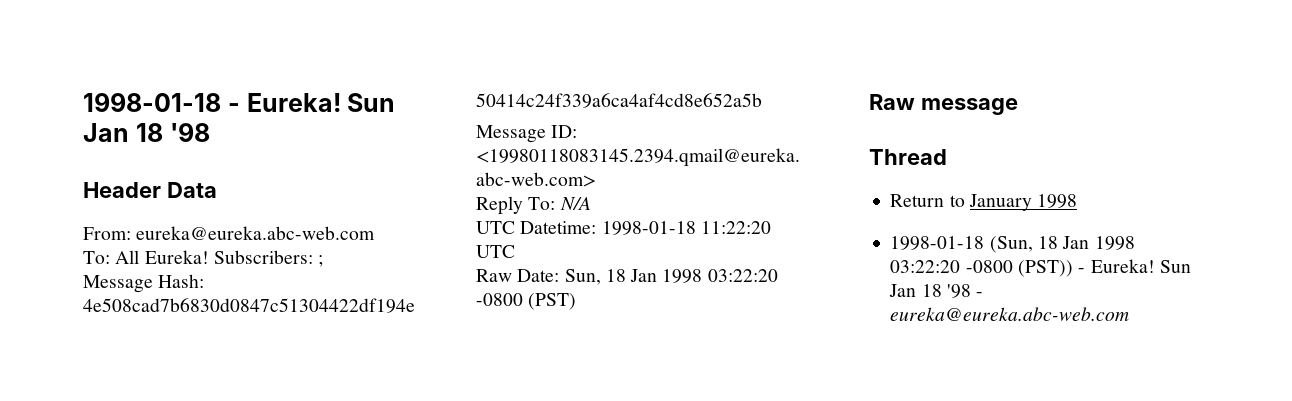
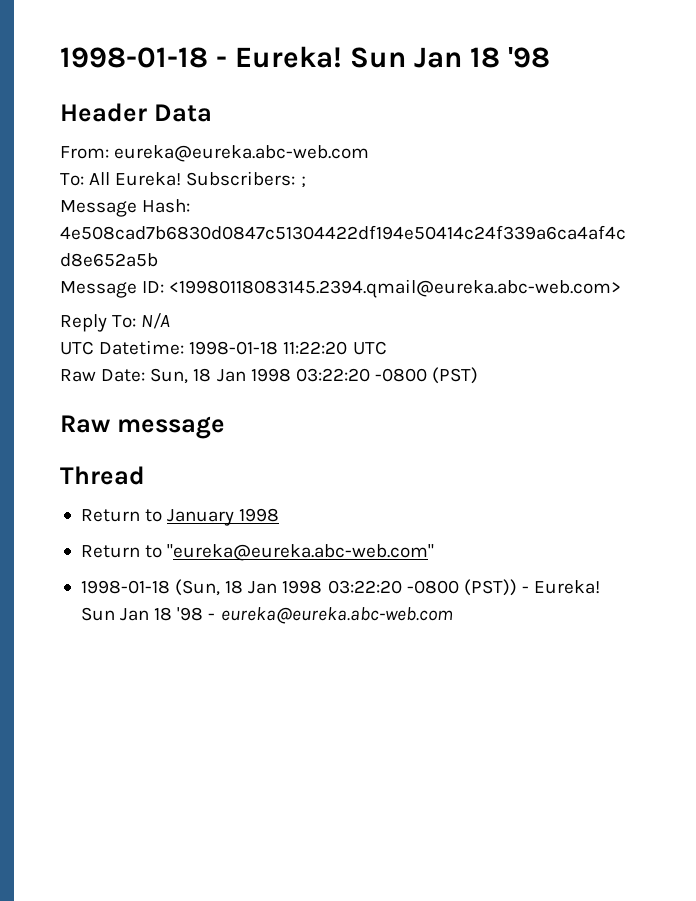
(1078, 201) none -> [80,544,435,561] // Return to "eureka@eureka.abc-web.com"

